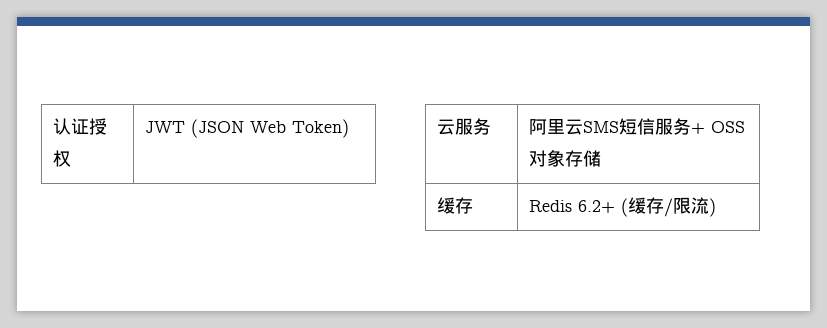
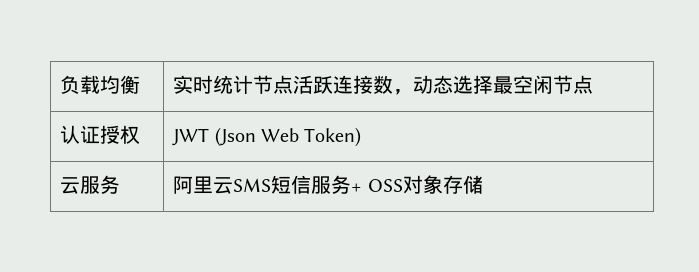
(52, 126) none -> [60,75,141,94] [173,75,594,95] 负载均衡 | 实时统计节点活跃连接数，动态选择最空闲节点 //
[190,119,244,138] (JSON -> [214,127,256,147] (Json
[436,197,473,214] [528,197,716,217] // 缓存 | Redis 6.2+ (缓存/限流) -> (483, 184) none

